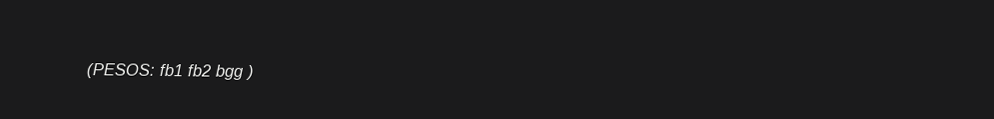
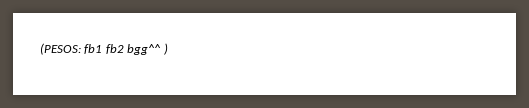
[215,64,244,80] bgg -> [127,44,162,55] bgg^^

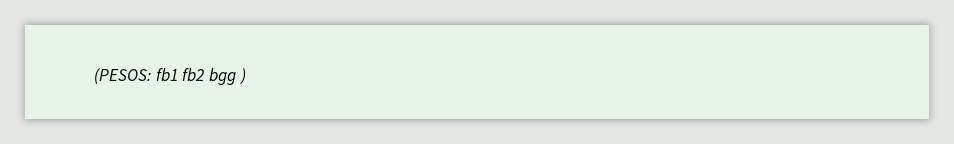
[127,44,162,55] bgg^^ -> [209,68,237,85] bgg

